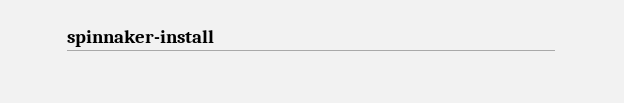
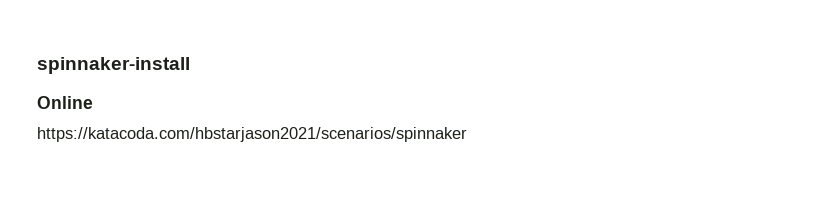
(214, 38) none -> [37,96,93,109] [37,127,467,142] // Online // https://katacoda.com/hbstarjason2021/scenarios/spinnaker

